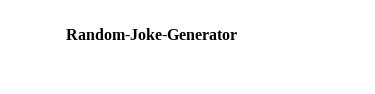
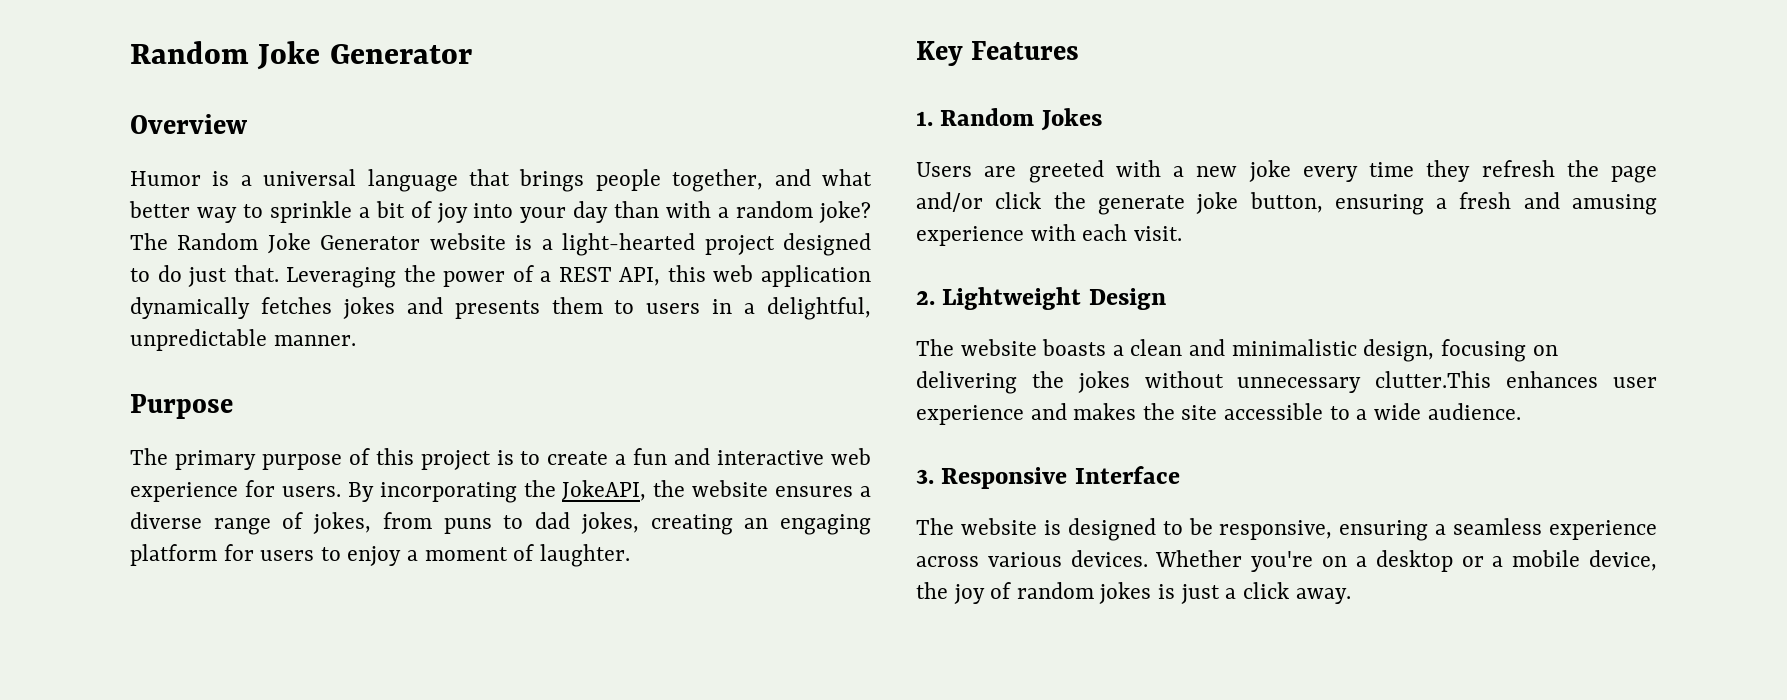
[66,28,237,40] Random-Joke-Generator -> [130,41,472,70] [130,114,247,134] [130,169,872,192] [129,201,871,223] [130,233,872,256] [130,265,872,288] [130,297,871,320] [130,329,356,351] [130,394,233,419] [130,448,871,470] [130,480,871,503] [130,512,872,535] [130,544,630,567] [916,41,1080,66] [916,108,1102,131] [916,160,1657,183] [916,192,1657,215] [916,224,1182,246] [916,287,1166,310] [916,339,1558,362] [916,371,1657,394] [916,403,1521,425] [916,466,1180,489] [916,518,1657,541] [916,550,1658,572] [916,582,1351,604] Random Joke Generator // Overview // Humor is a universal language that brings people together, and what better way to sprinkle a bit of joy into your day than with a random joke? The Random Joke Generator website is a light-hearted project designed to do just that. Leveraging the power of a REST API, this web application dynamically fetches jokes and presents them to users in a delightful, unpredictable manner. // Purpose // The primary purpose of this project is to create a fun and interactive web experience for users. By incorporating the JokeAPI, the website ensures a diverse range of jokes, from puns to dad jokes, creating an engaging platform for users to enjoy a moment of laughter. // Key Features // 1. Random Jokes // Users are greeted with a new joke every time they refresh the page and/or click the generate joke button, ensuring a fresh and amusing experience with each visit. // 2. Lightweight Design // The website boasts a clean and minimalistic design, focusing on delivering the jokes without unnecessary clutter.This enhances user experience and makes the site accessible to a wide audience. // 3. Responsive Interface // The website is designed to be responsive, ensuring a seamless experience across various devices. Whether you're on a desktop or a mobile device, the joy of random jokes is just a click away.

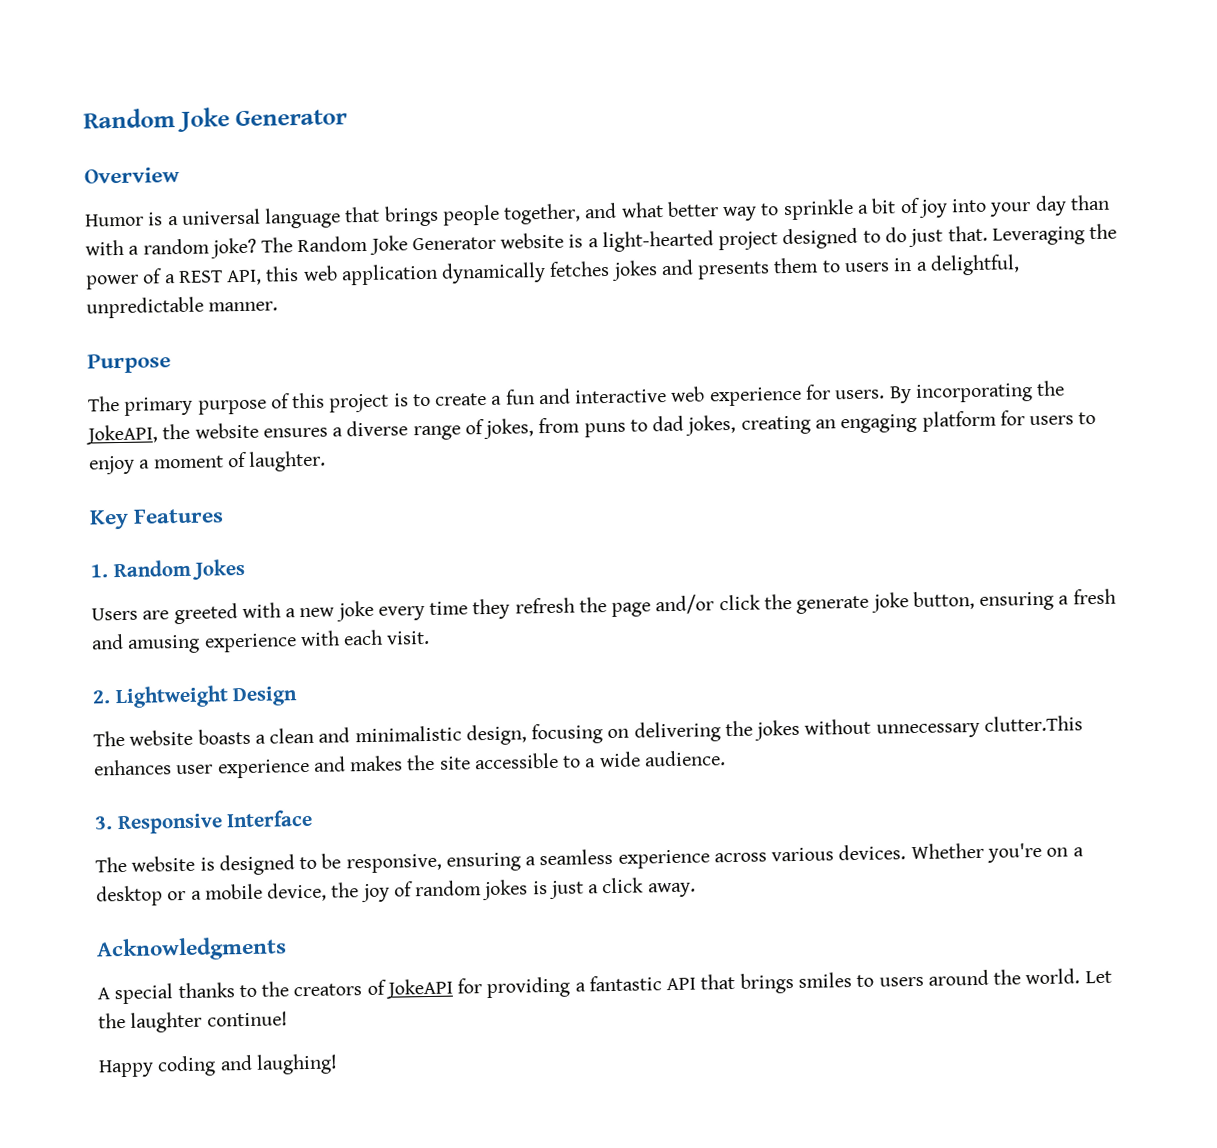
(1351, 596) none -> [96,936,287,962] [97,968,1112,1005] [98,1011,288,1033] [98,1053,338,1078] // Acknowledgments // A special thanks to the creators of JokeAPI for providing a fantastic API that brings smiles to users around the world. Let the laughter continue! // Happy coding and laughing!

